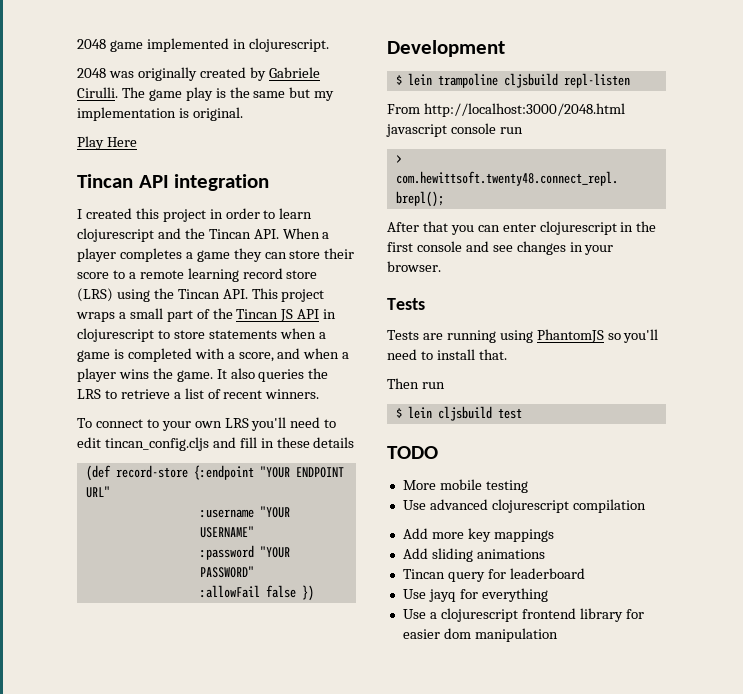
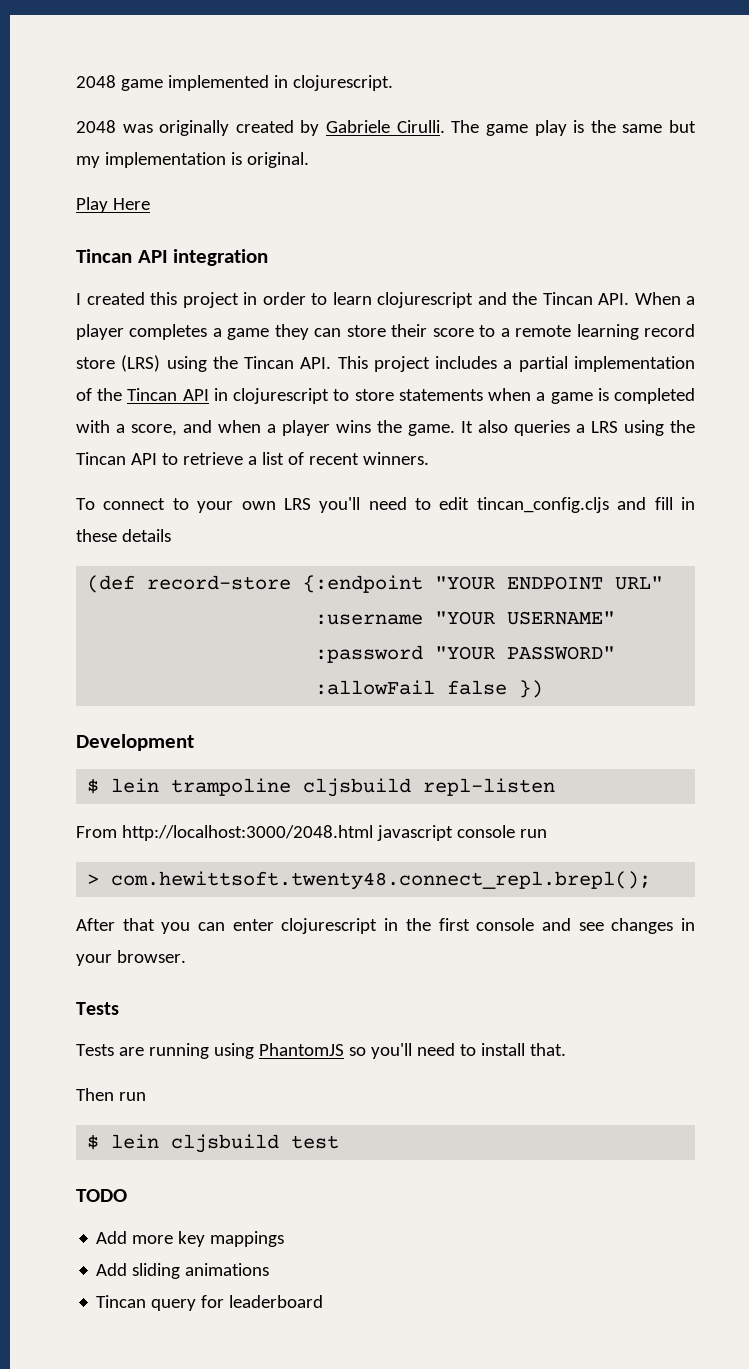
[76,308,193,322] wraps a small part -> [435,356,695,372] includes a partial implementation
[280,309,294,322] JS -> (178, 394) none
[308,368,329,379] [77,389,101,399] the LRS -> [576,420,695,436] [76,452,157,465] a LRS using the Tincan API
[402,479,528,493] [402,499,646,513] // More mobile testing // Use advanced clojurescript compilation -> (127, 1195) none
[402,588,548,602] [402,608,644,622] [402,628,558,642] // Use jayq for everything // Use a clojurescript frontend library for easier dom manipulation -> (324, 1301) none

